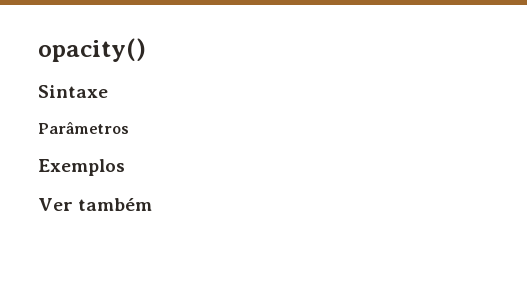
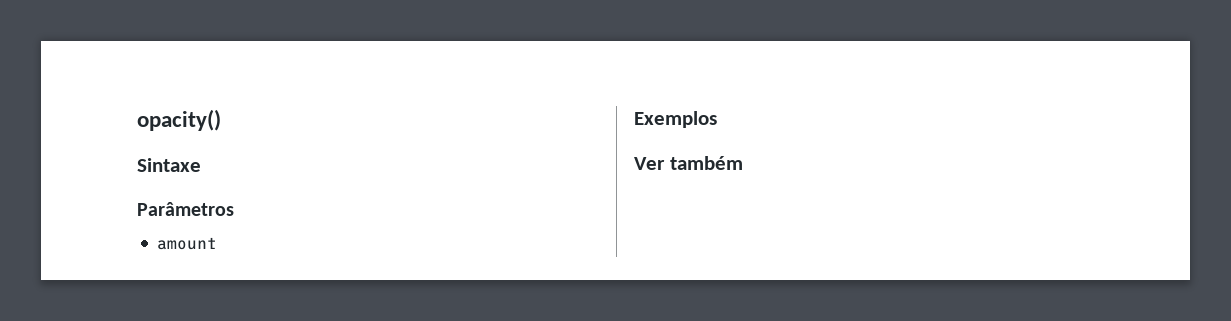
(129, 128) none -> [157,237,218,250] // amount

